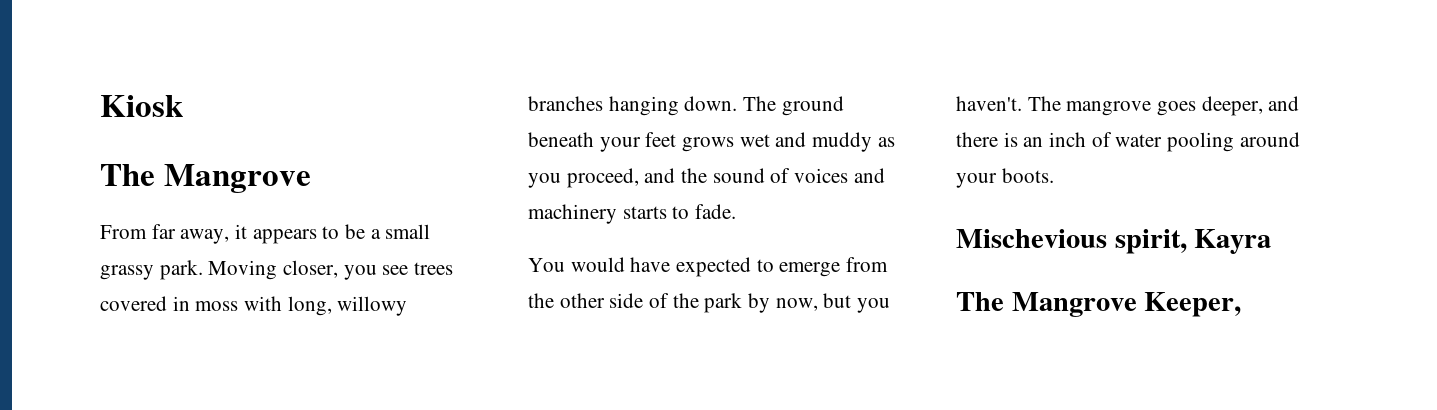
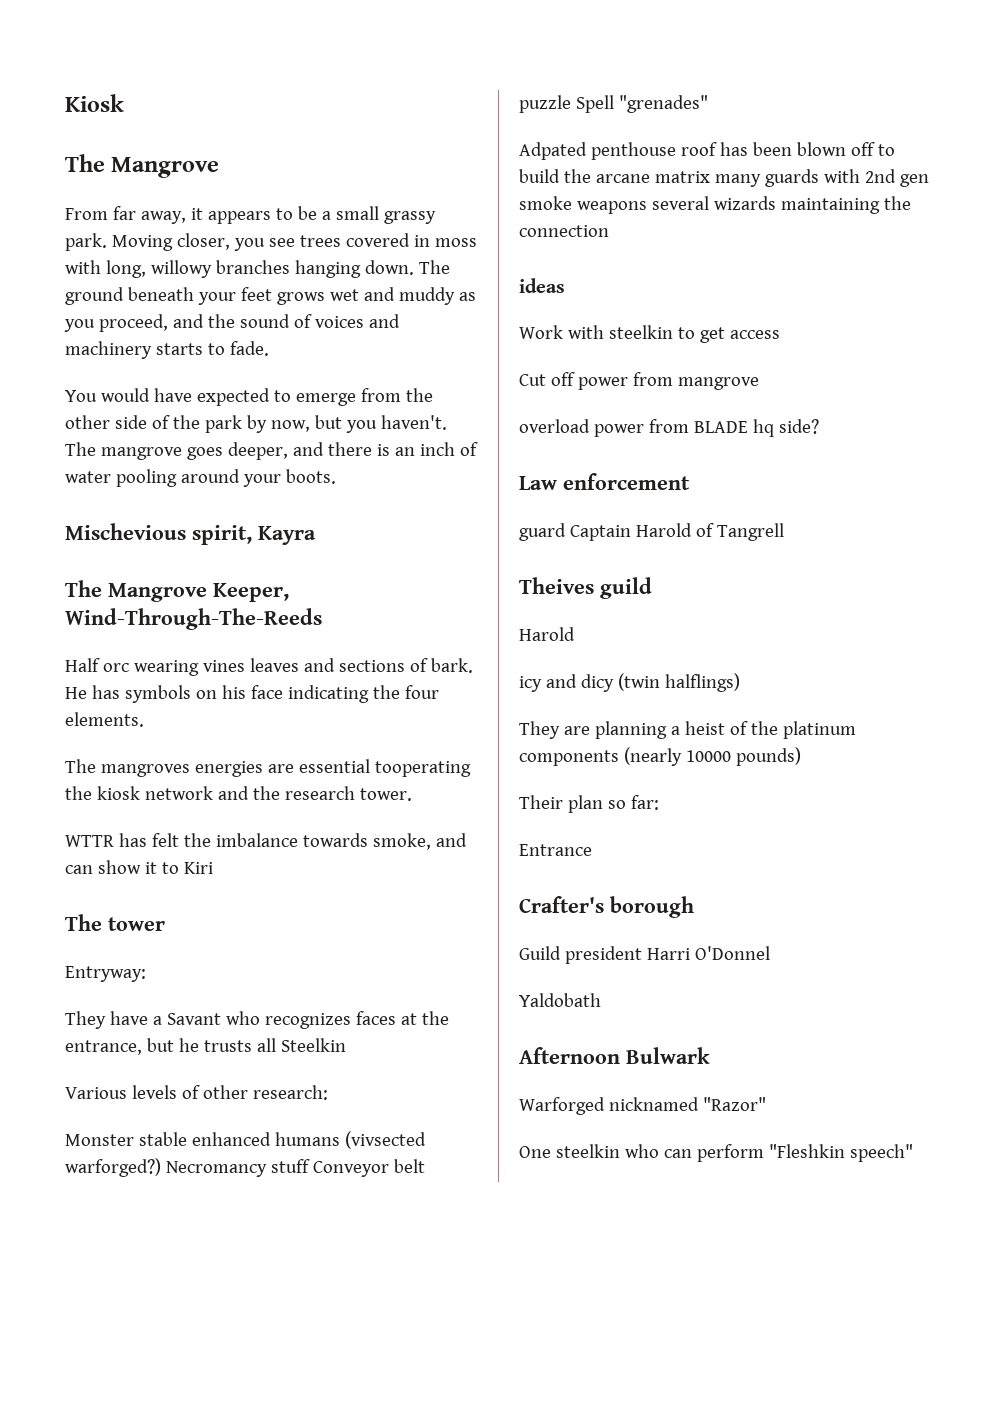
(1242, 304) none -> [65,608,322,630] [65,658,473,676] [65,685,439,703] [65,712,144,727] [65,759,471,777] [65,786,412,801] [65,833,467,850] [65,860,213,874] [65,914,165,931] [65,966,146,982] [65,1011,449,1029] [65,1038,346,1055] [65,1085,328,1100] [65,1131,426,1149] [65,1158,425,1177] [519,95,708,113] [519,142,895,160] [519,169,929,187] [519,196,911,214] [519,225,609,237] [519,278,565,293] [519,325,780,343] [519,372,759,390] [519,419,819,437] [519,473,690,490] [519,523,784,541] [519,577,652,599] [519,627,575,641] [519,673,740,692] [519,721,856,739] [519,747,801,766] [519,795,659,813] [519,844,592,856] [519,896,694,918] [519,946,770,964] [519,993,601,1007] [519,1047,710,1064] [519,1097,766,1115] [519,1144,913,1162] Wind-Through-The-Reeds // Half orc wearing vines leaves and sections of bark. He has symbols on his face indicating the four elements. // The mangroves energies are essential tooperating the kiosk network and the research tower. // WTTR has felt the imbalance towards smoke, and can show it to Kiri // The tower // Entryway: // They have a Savant who recognizes faces at the entrance, but he trusts all Steelkin // Various levels of other research: // Monster stable enhanced humans (vivsected warforged?) Necromancy stuff Conveyor belt puzzle Spell "grenades" // Adpated penthouse roof has been blown off to build the arcane matrix many guards with 2nd gen smoke weapons several wizards maintaining the connection // ideas // Work with steelkin to get access // Cut off power from mangrove // overload power from BLADE hq side? // Law enforcement // guard Captain Harold of Tangrell // Theives guild // Harold // icy and dicy (twin halflings) // They are planning a heist of the platinum components (nearly 10000 pounds) // Their plan so far: // Entrance // Crafter's borough // Guild president Harri O'Donnel // Yaldobath // Afternoon Bulwark // Warforged nicknamed "Razor" // One steelkin who can perform "Fleshkin speech"

